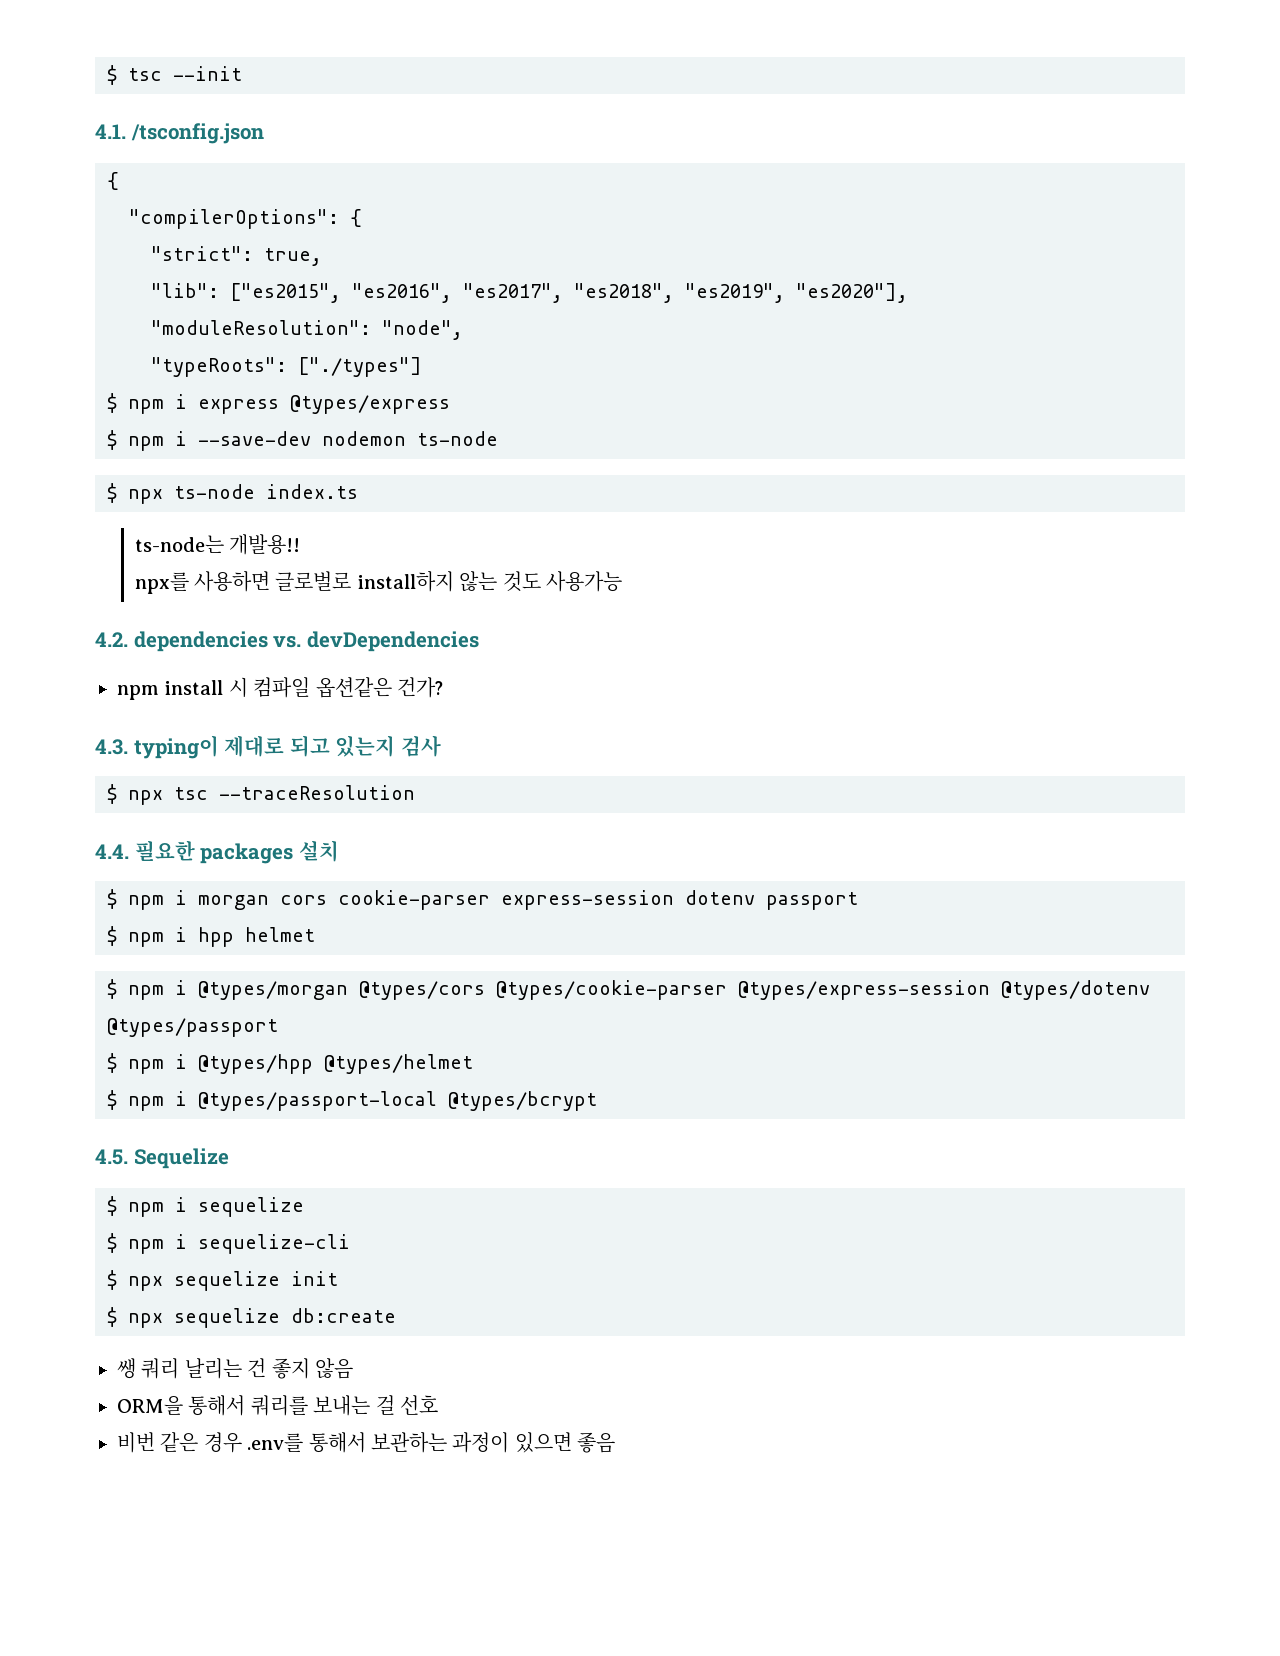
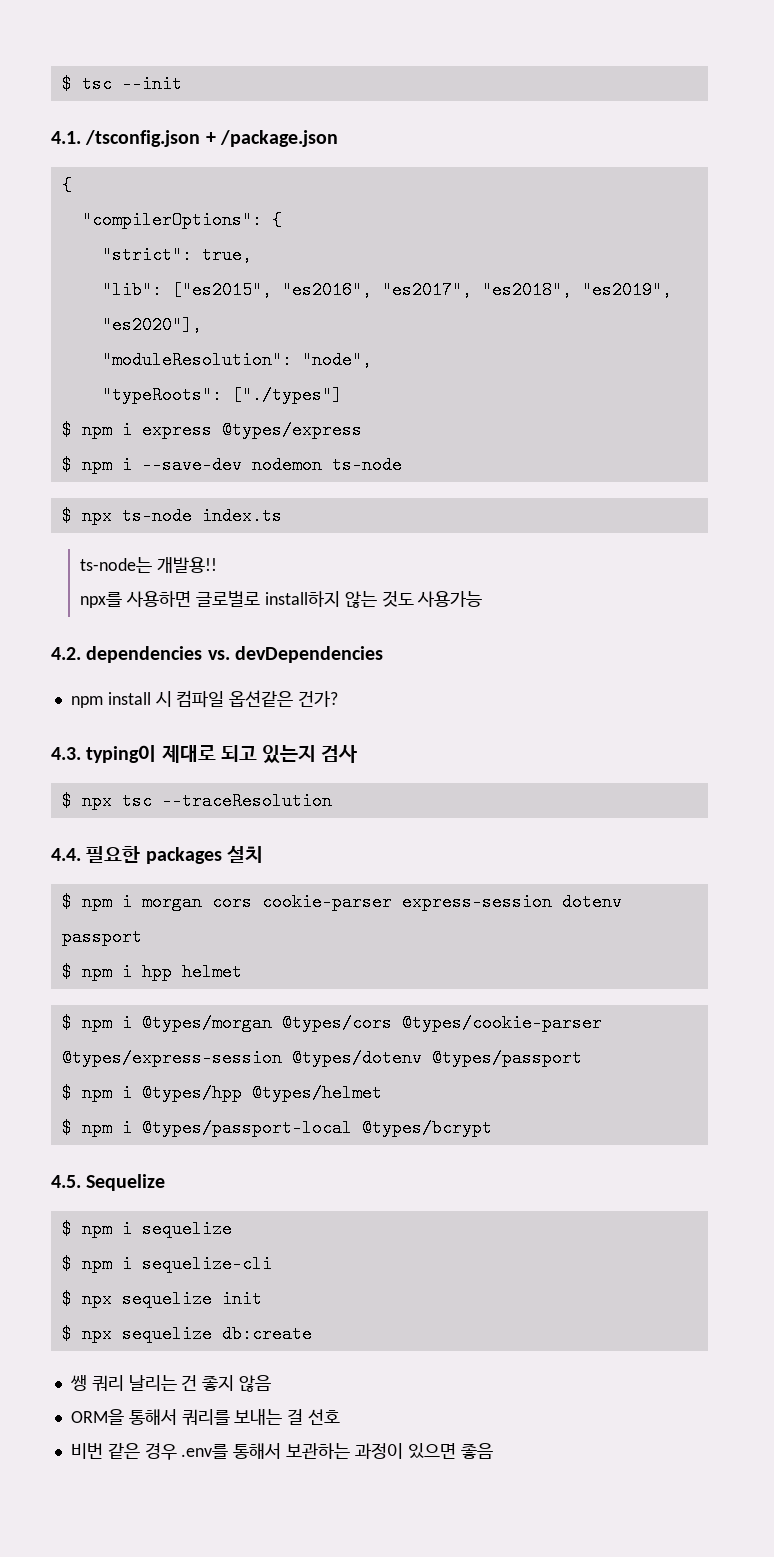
(264, 133) none -> [205,130,338,147] + /package.json

